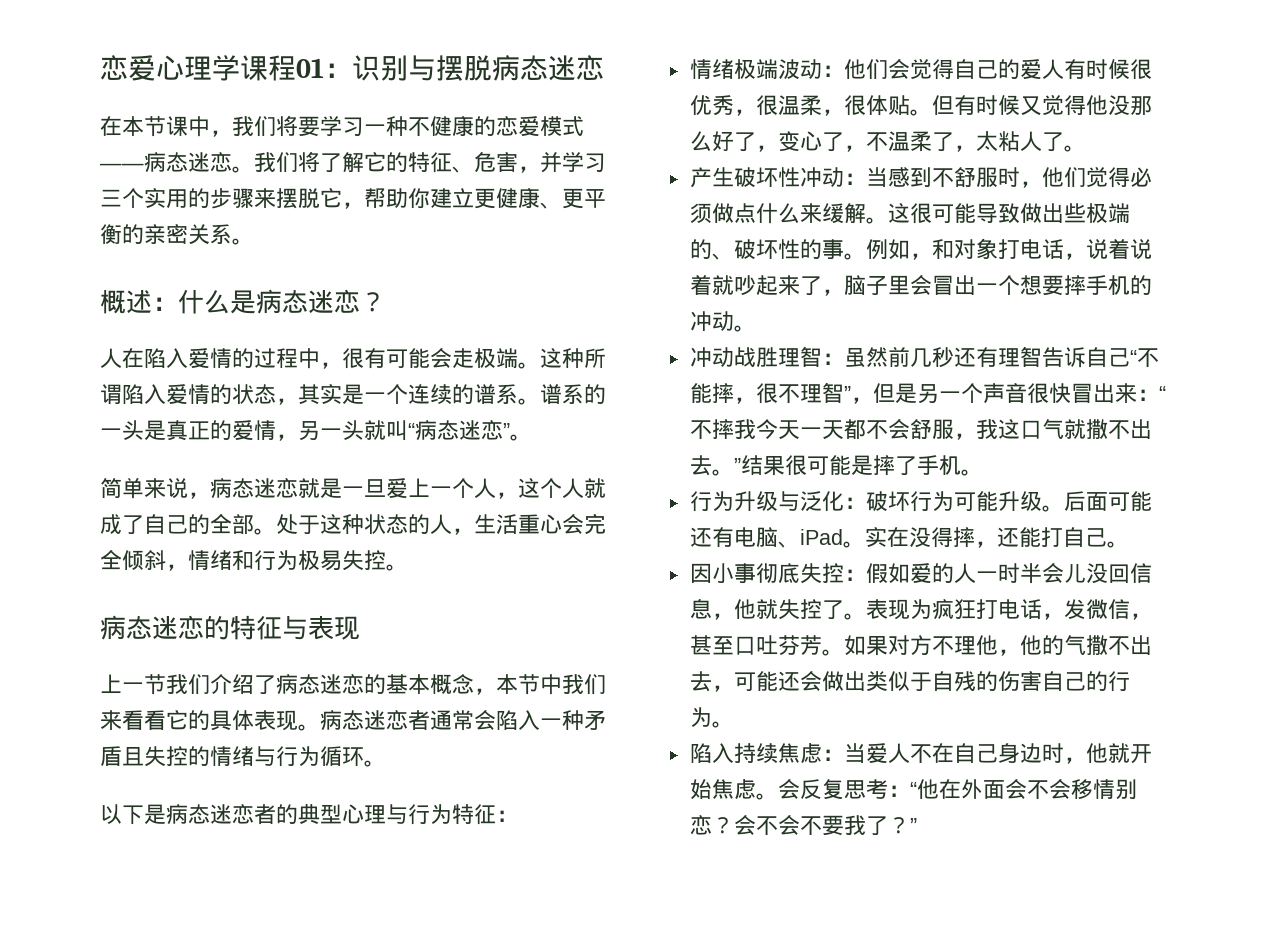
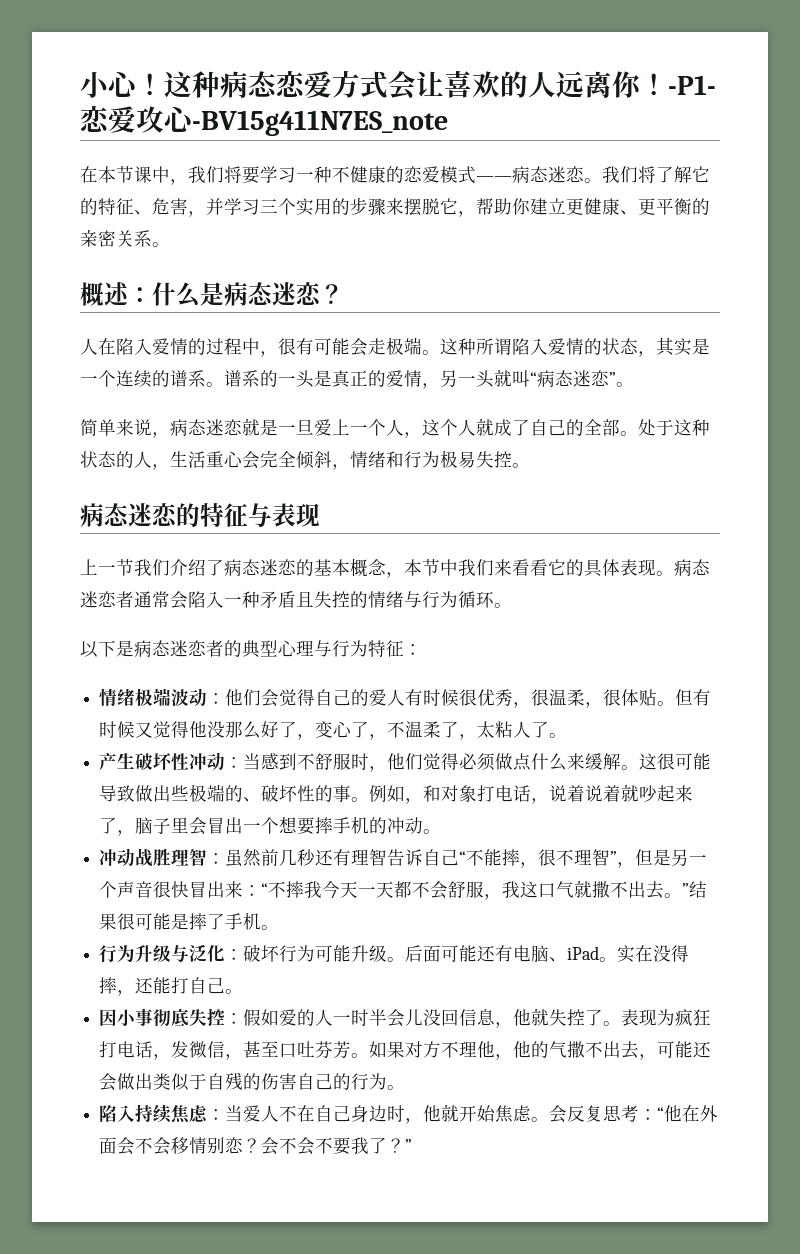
[100,55,604,81] 恋爱心理学课程01：识别与摆脱病态迷恋 -> [80,70,716,100] [80,105,448,136] 小心！这种病态恋爱方式会让喜欢的人远离你！-P1-恋爱攻心-BV15g411N7ES_note

